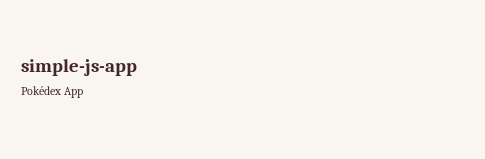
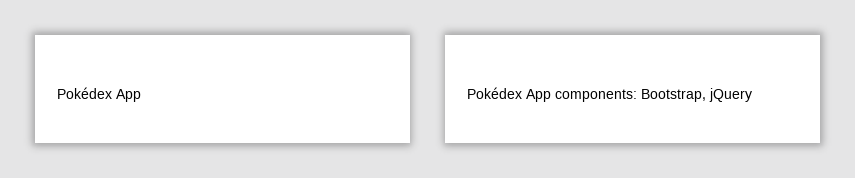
[21,59,137,76] [21,86,84,98] simple-js-app // Pokédex App -> [57,87,141,102] [467,87,752,102] Pokédex App // Pokédex App components: Bootstrap, jQuery

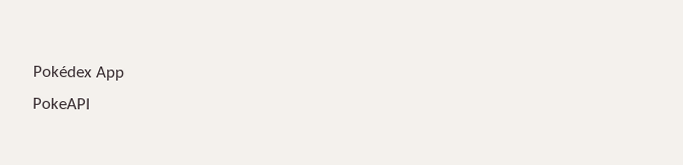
[467,87,752,102] Pokédex App components: Bootstrap, jQuery -> [32,97,90,110] PokeAPI

